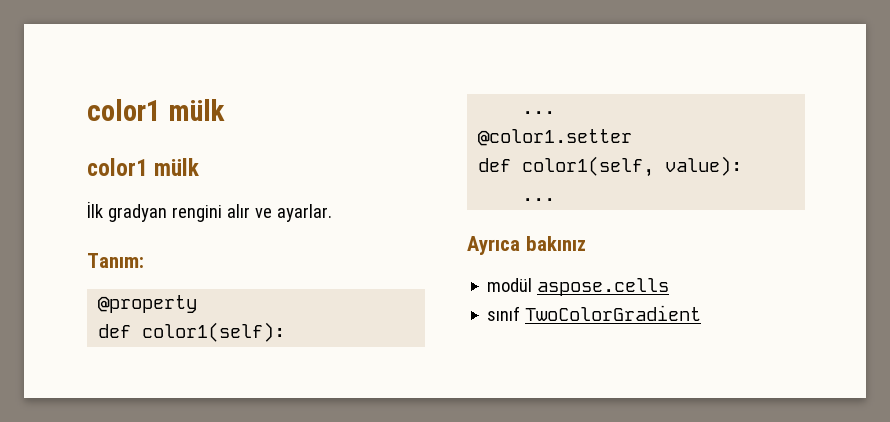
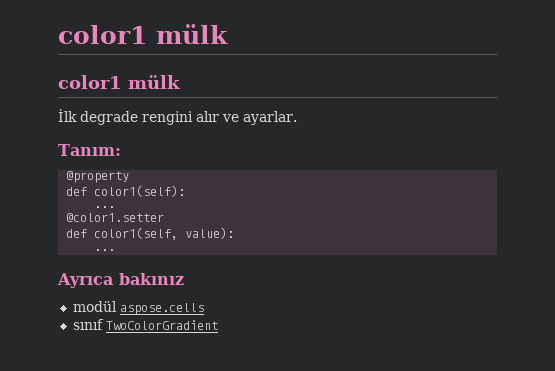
[107,204,167,222] gradyan -> [80,111,138,125] degrade

